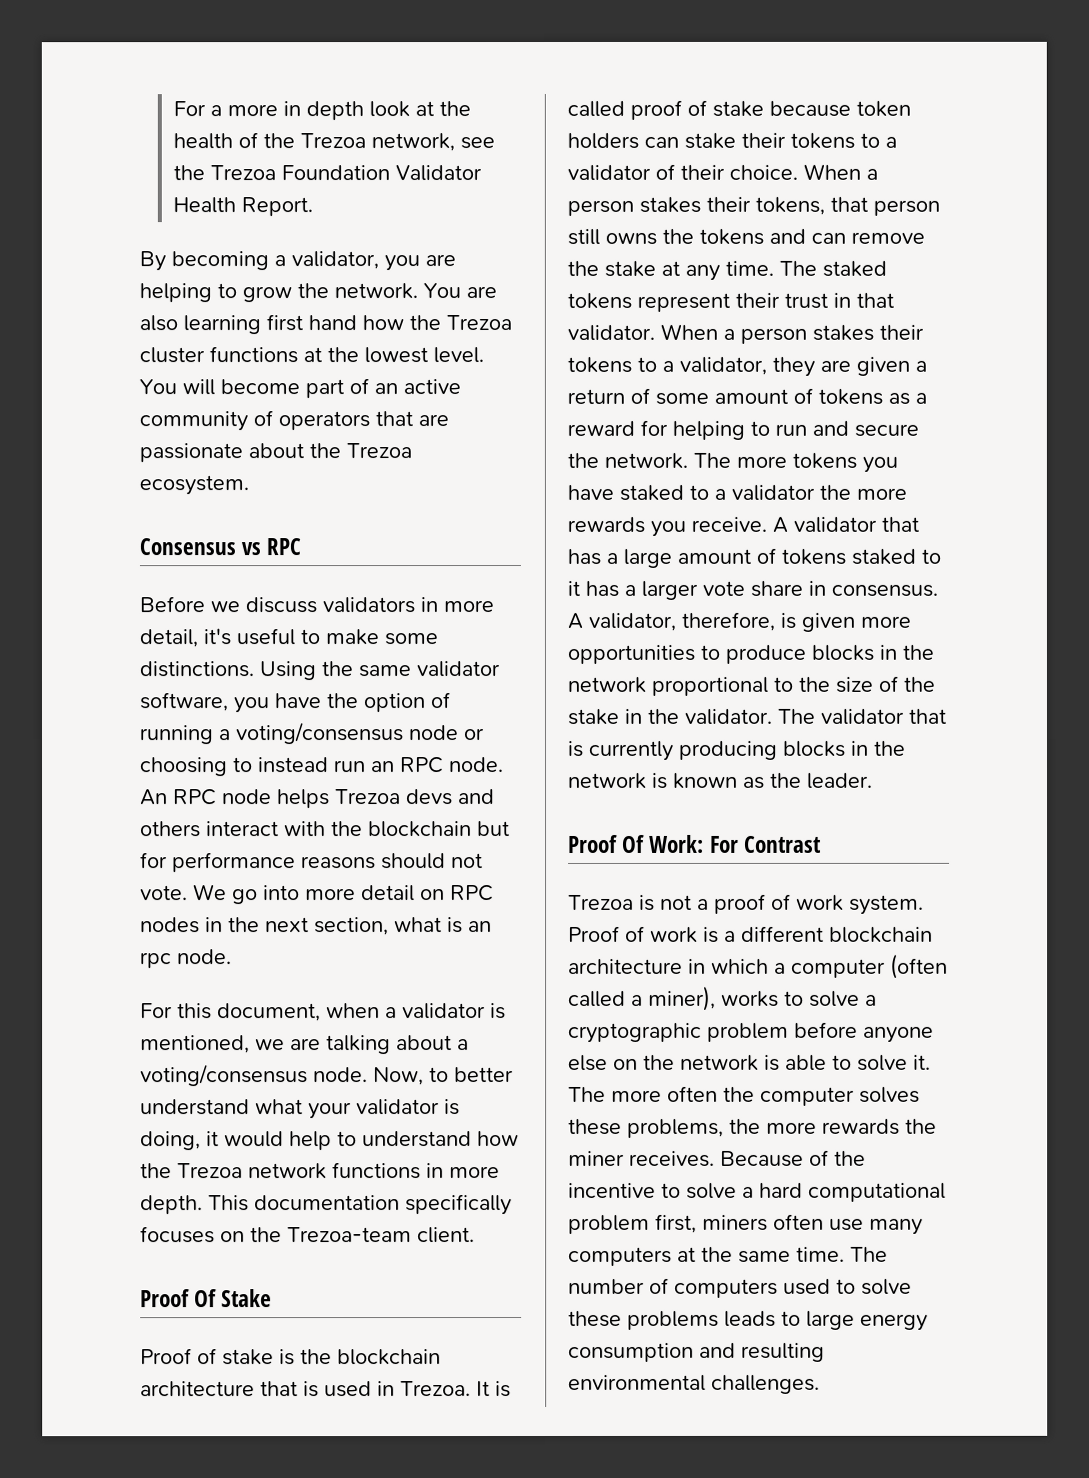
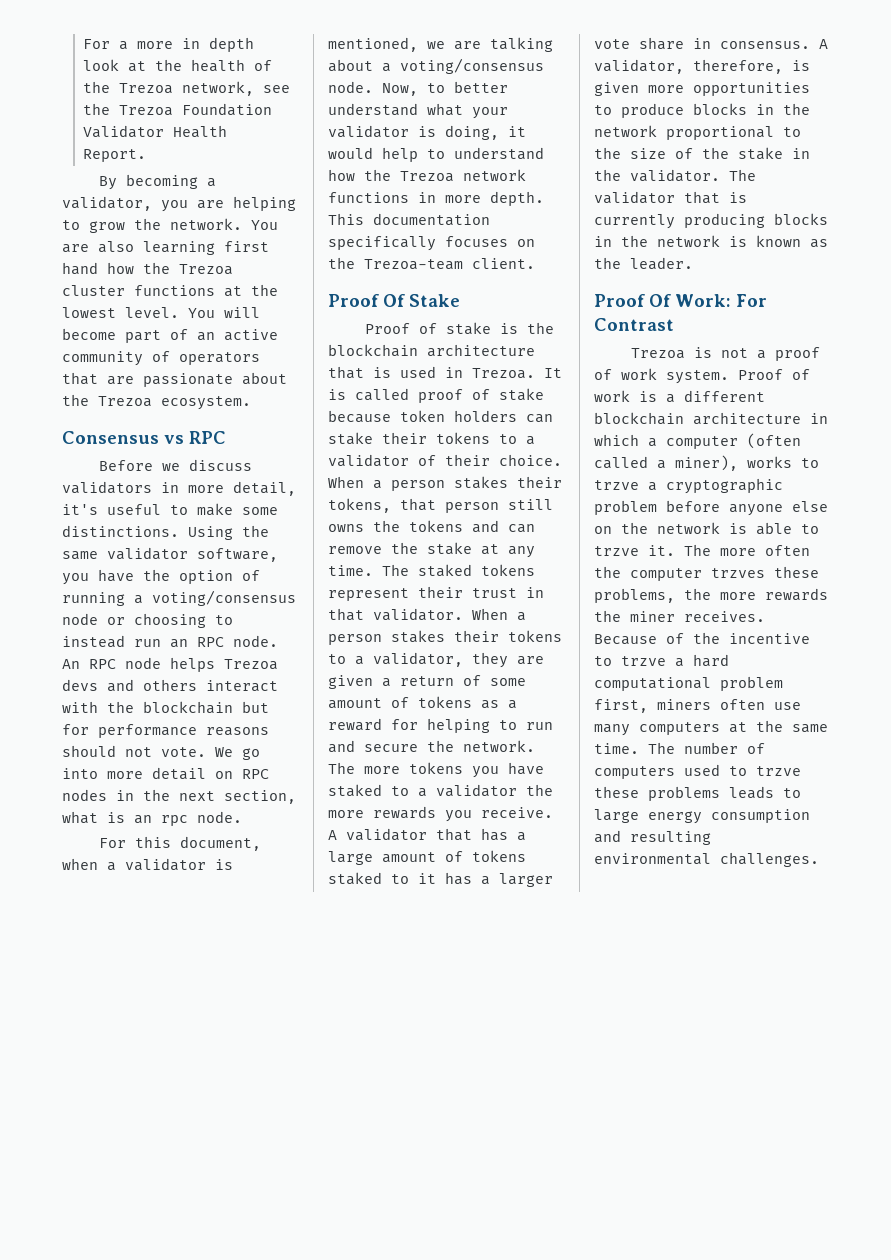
[809,990,860,1007] solve -> [594,480,639,490] trzve
[857,1054,908,1071] solve -> [594,546,639,556] trzve
[859,1086,920,1103] solves -> [711,568,765,578] trzves
[686,1182,737,1199] solve -> [621,656,666,666] trzve
[861,1278,912,1295] solve -> [756,766,801,776] trzve

